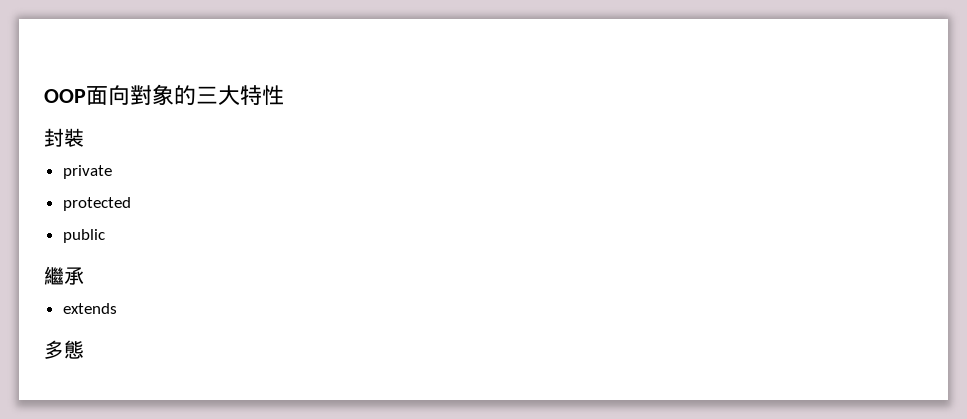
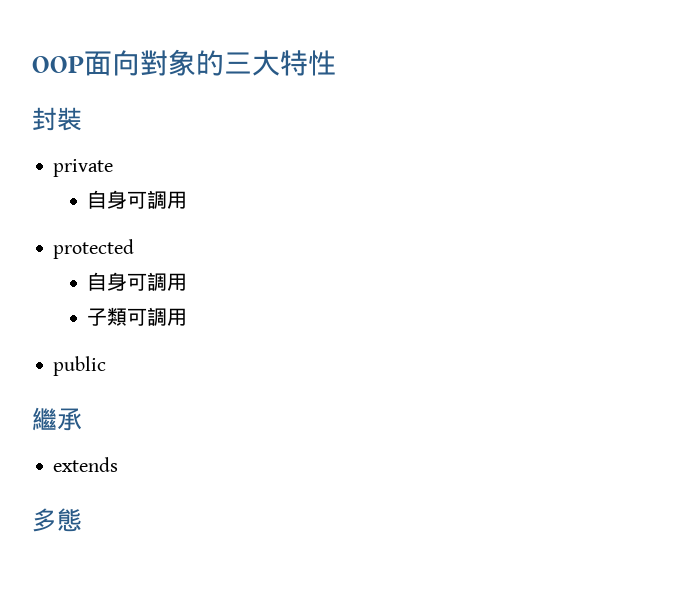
(112, 172) none -> [87,190,188,209] // 自身可調用
(131, 204) none -> [87,272,188,291] [87,307,188,326] // 自身可調用 // 子類可調用

